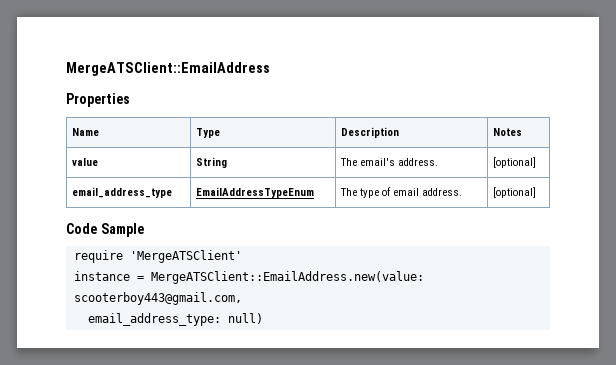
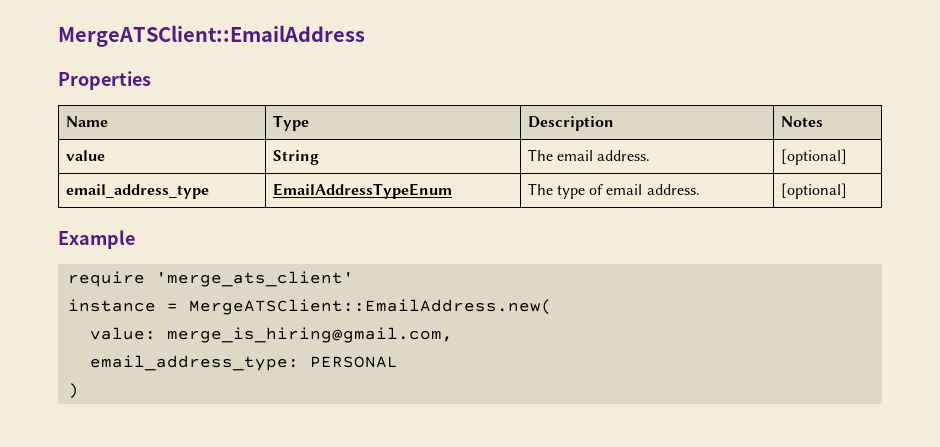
[359,158,395,166] email's -> [556,150,593,161] email
[66,223,144,237] Code Sample -> [58,230,135,249] Example
[129,250,242,263] 'MergeATSClient' -> [155,271,354,287] 'merge_ats_client'
[150,271,424,284] [73,292,242,305] MergeATSClient::EmailAddress.new(value: scooterboy443@gmail.com, -> [188,299,552,315] [89,327,453,343] MergeATSClient::EmailAddress.new( // value: merge_is_hiring@gmail.com,
[227,313,263,324] null) -> [309,356,398,368] [67,383,79,399] PERSONAL // )

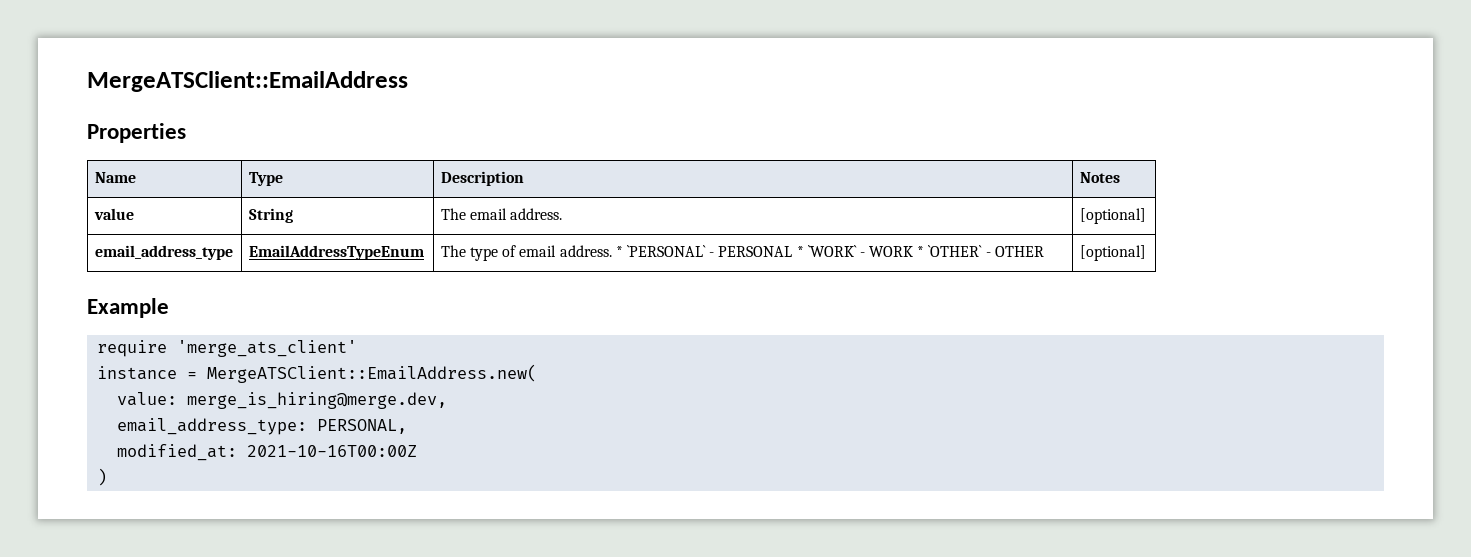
(700, 189) none -> [615,245,1044,257] * `PERSONAL` - PERSONAL * `WORK` - WORK * `OTHER` - OTHER
[166,327,453,343] merge_is_hiring@gmail.com, -> [187,392,448,409] merge_is_hiring@merge.dev,
[309,356,398,368] PERSONAL -> [317,419,408,434] [117,444,418,461] PERSONAL, // modified_at: 2021-10-16T00:00Z

